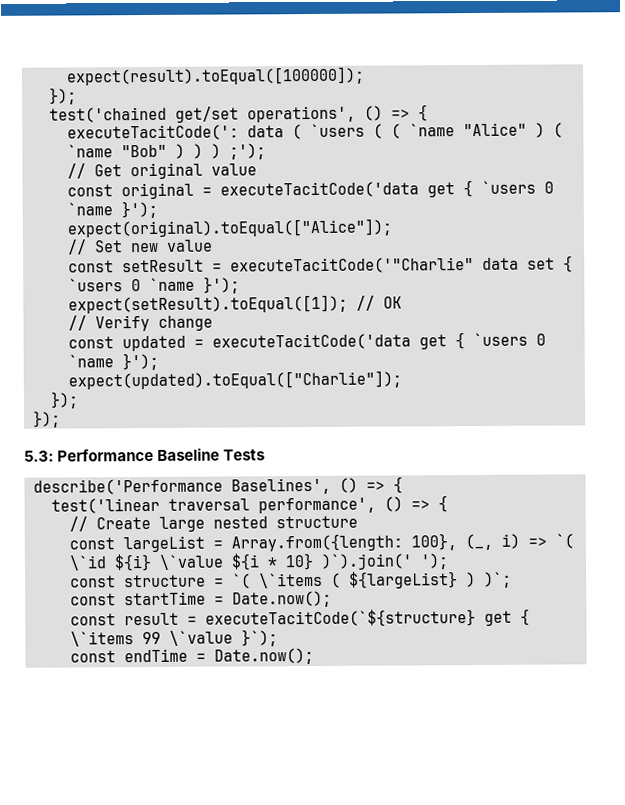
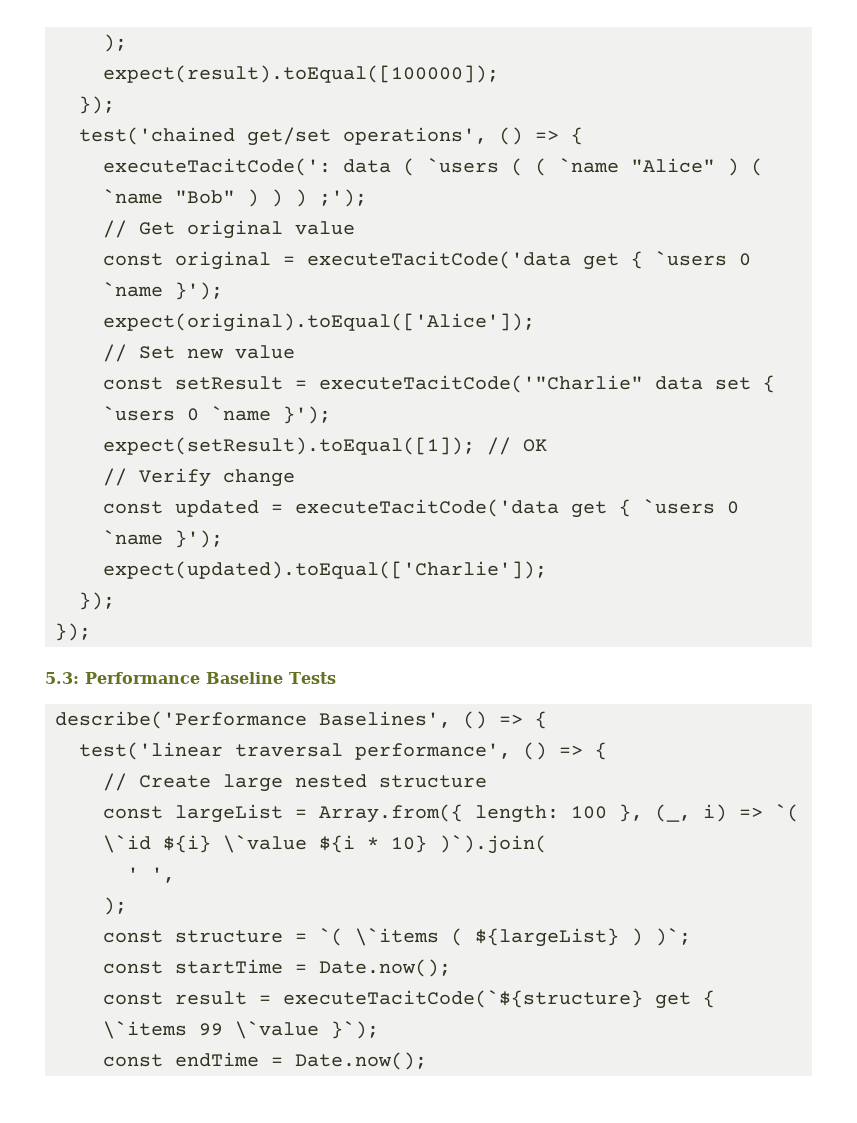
(66, 76) none -> [102,34,127,52] ); //
[67,218,393,238] expect(original).toEqual(["Alice"]); -> [102,313,535,332] expect(original).toEqual(['Alice']);
[68,370,403,390] expect(updated).toEqual(["Charlie"]); -> [102,561,547,579] expect(updated).toEqual(['Charlie']);
[231,533,458,552] Array.from({length: 100}, -> [318,804,643,823] Array.from({ length: 100 },
[321,553,450,570] )`).join(' '); -> [438,835,547,854] [126,867,175,883] [102,897,127,915] )`).join( // ' ', // );

